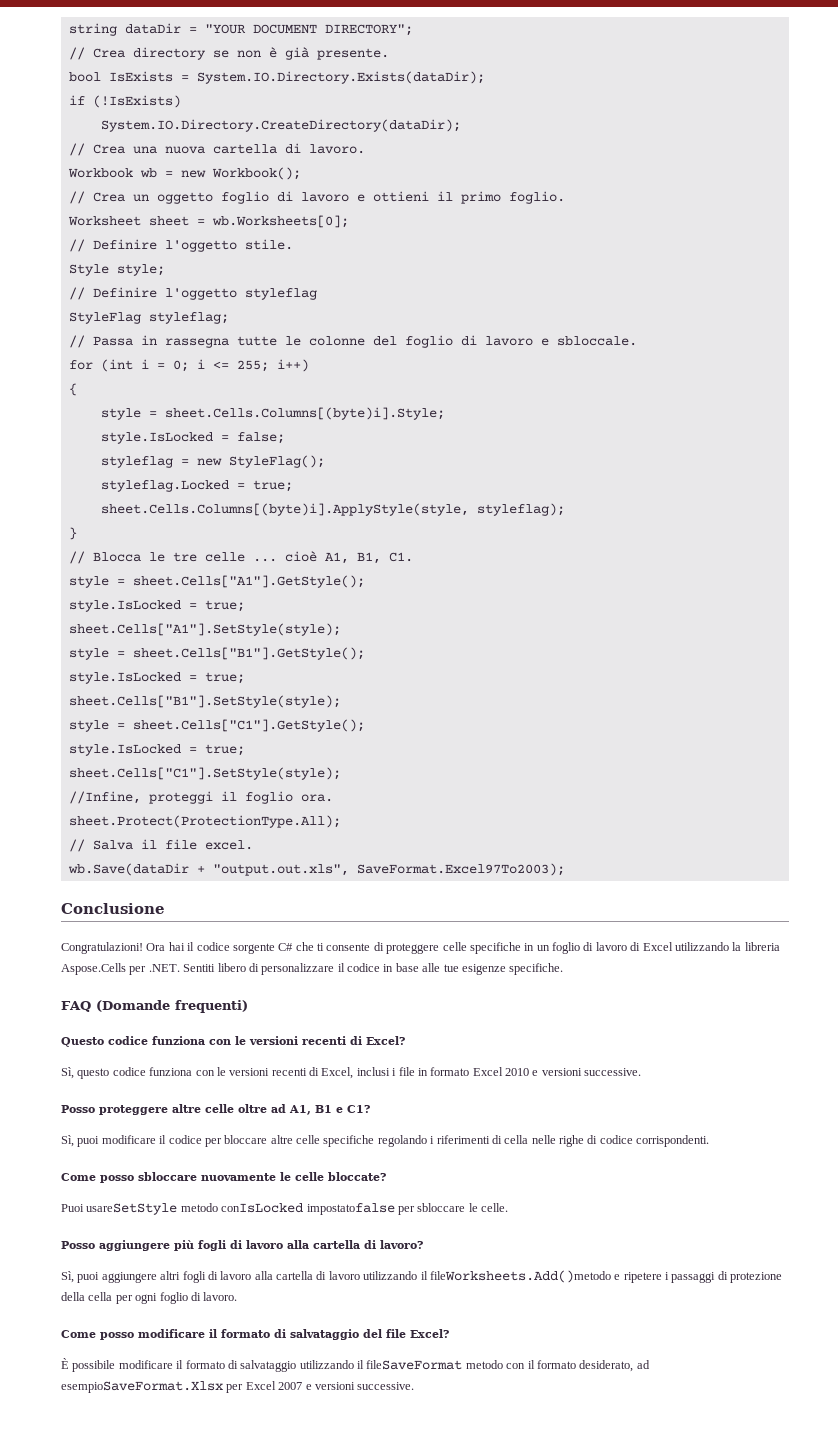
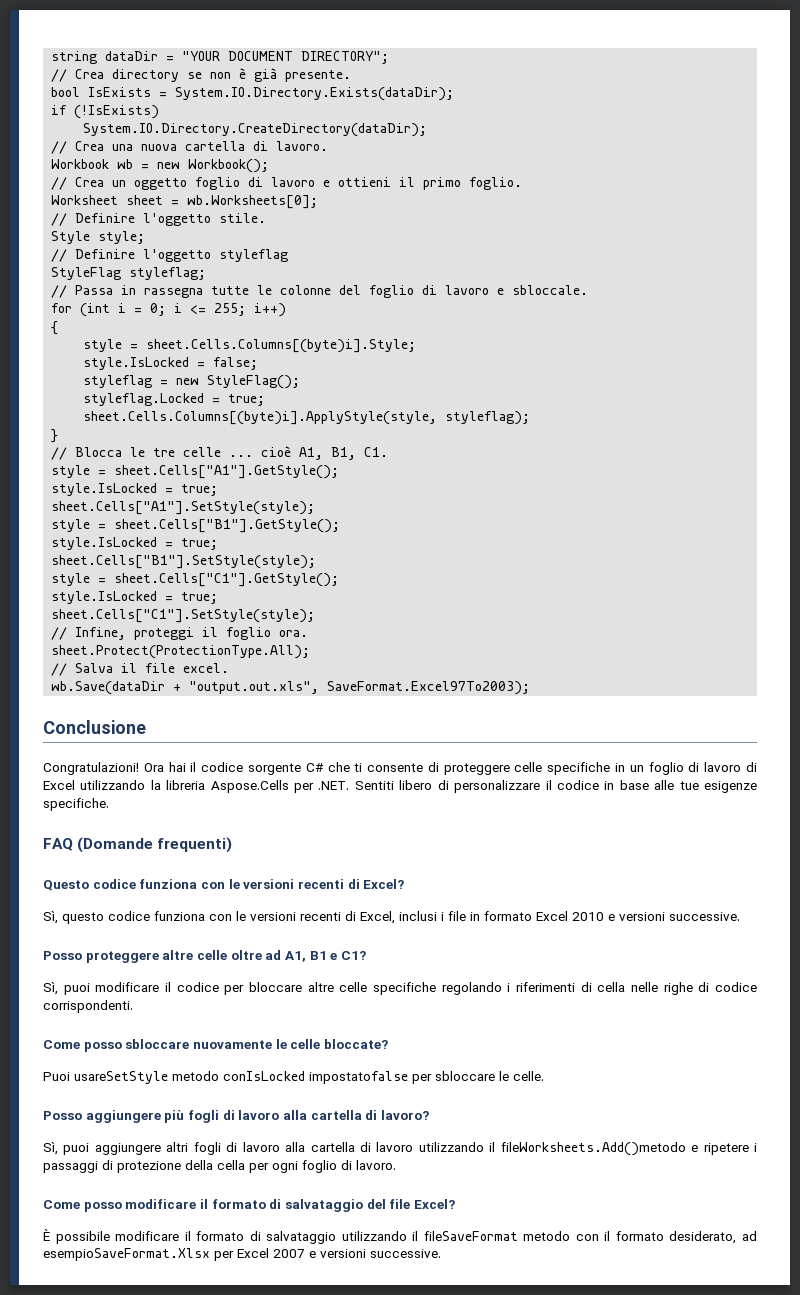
[68,791,141,804] //Infine, -> [51,627,127,640] // Infine,

